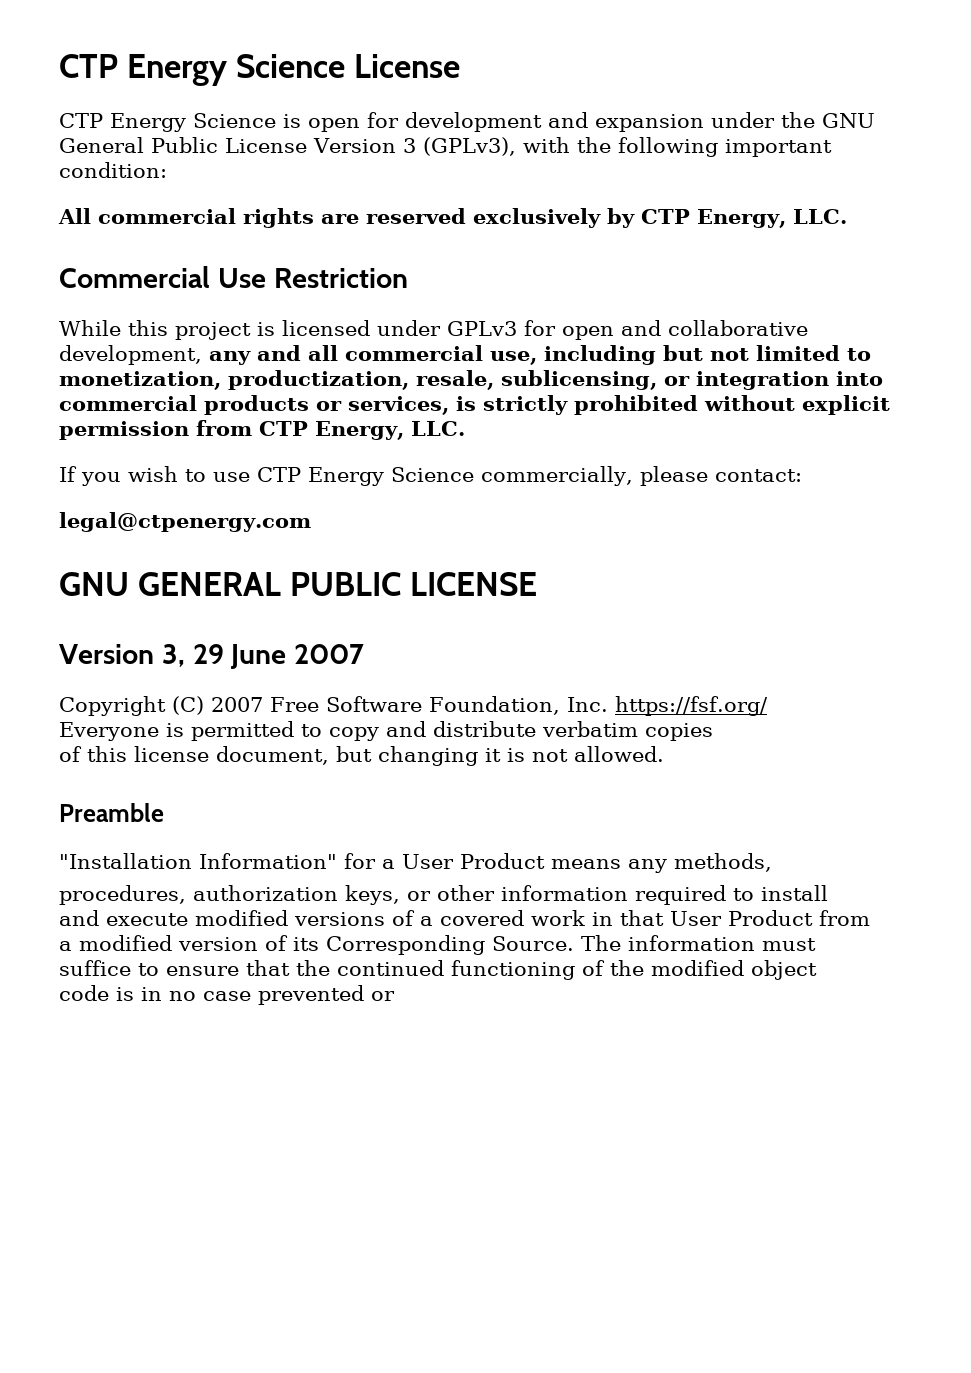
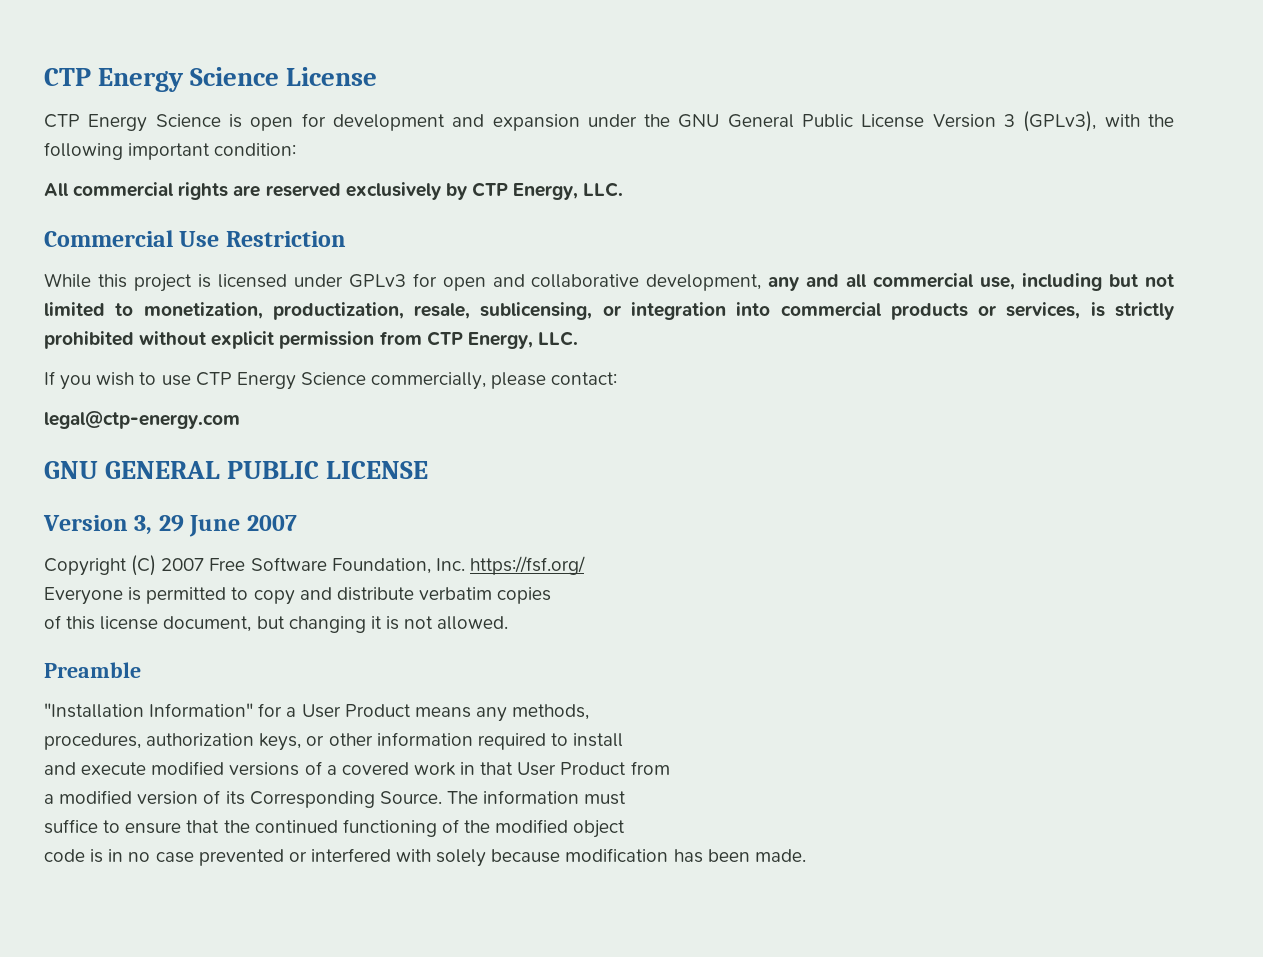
[59,512,311,532] legal@ctpenergy.com -> [44,411,240,429] legal@ctp-energy.com
(395, 996) none -> [310,848,806,867] interfered with solely because modification has been made.

